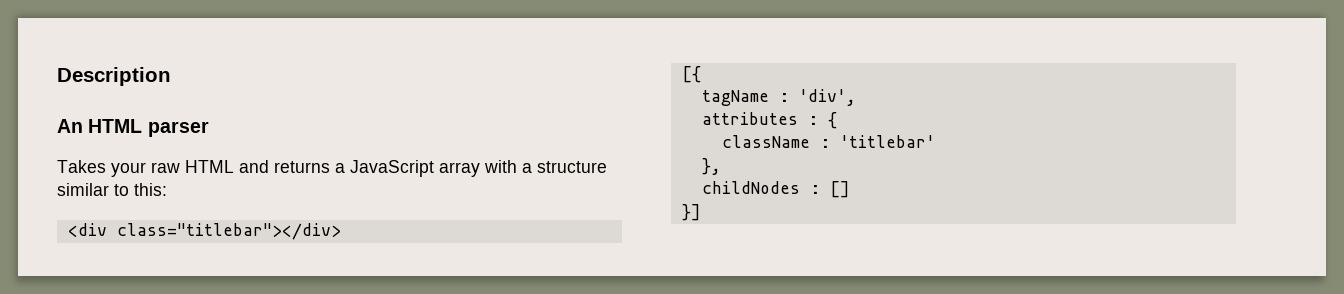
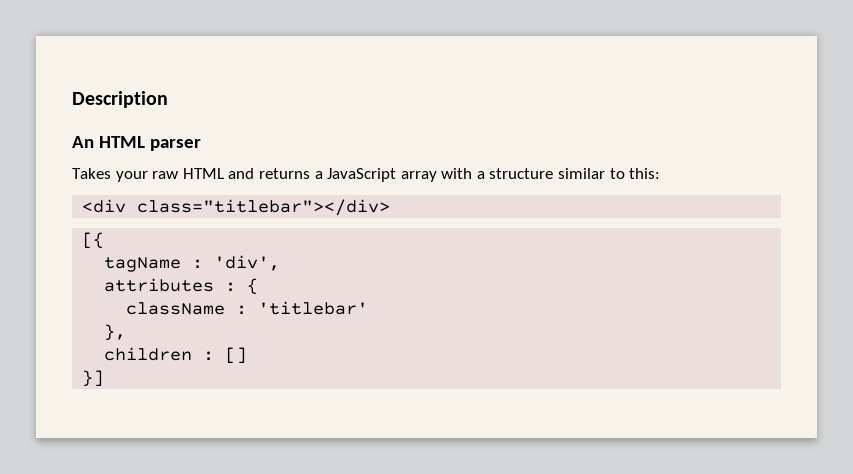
[701,181,800,194] childNodes -> [104,347,193,361] children

